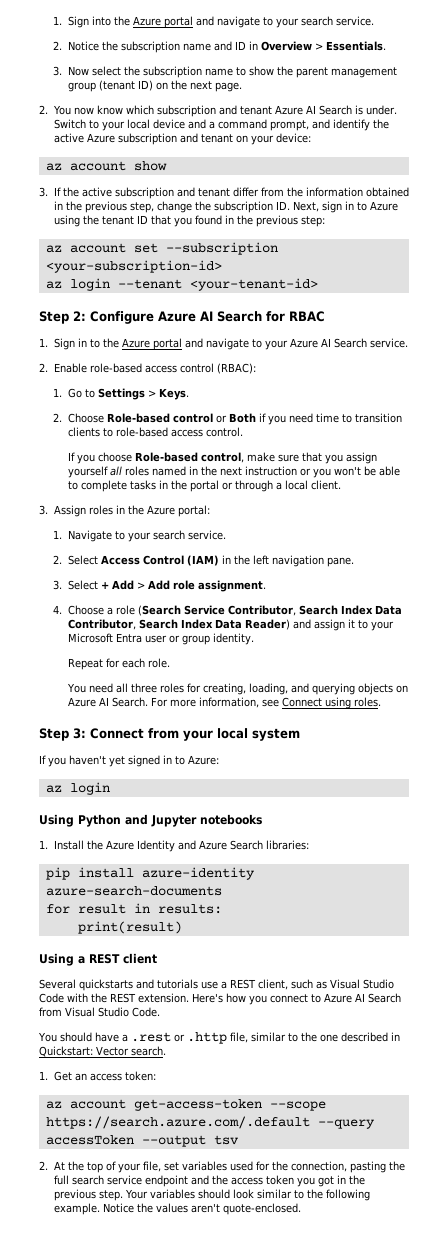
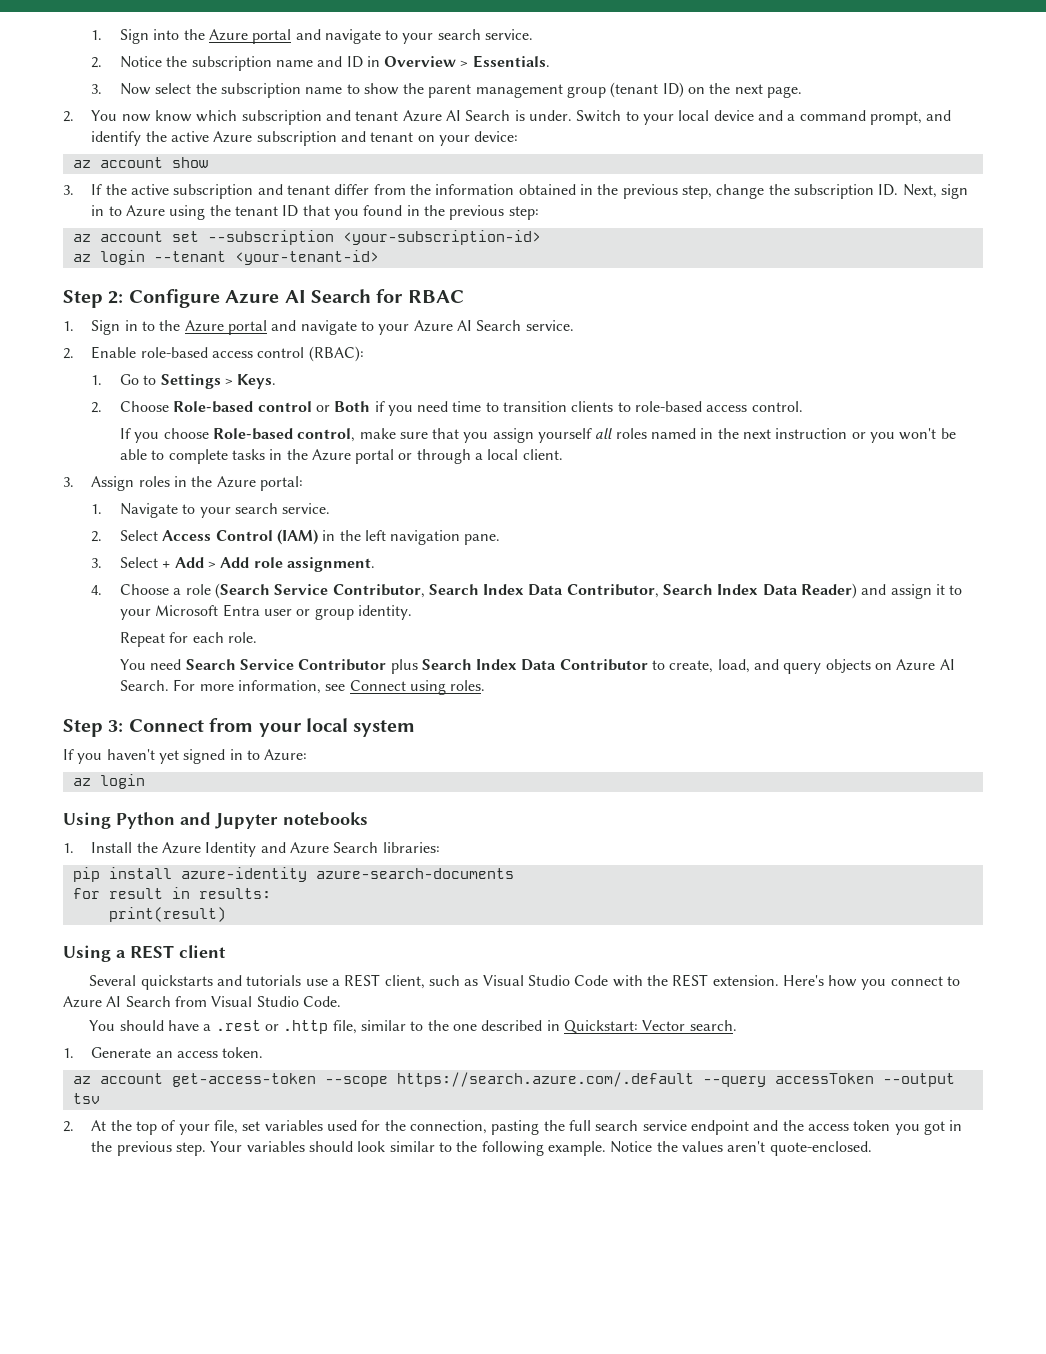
(187, 485) none -> [311,449,351,461] Azure
[115,683,355,695] all three roles for creating, loading, and querying -> [185,659,822,674] Search Service Contributor plus Search Index Data Contributor to create, load, and query
[53,1071,72,1081] Get -> [91,1047,152,1058] Generate
[124,1071,156,1081] token: -> [222,1047,264,1058] token.

